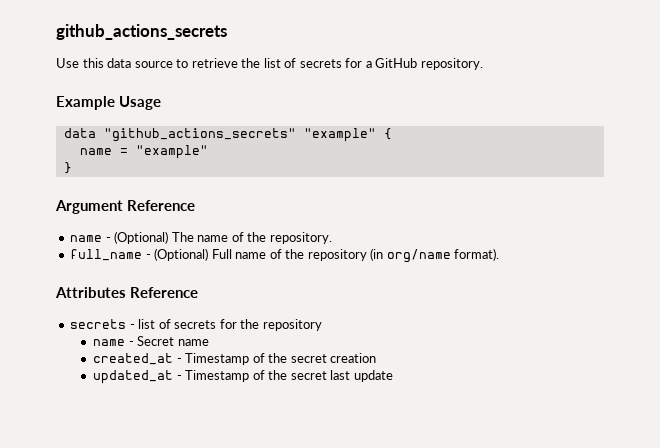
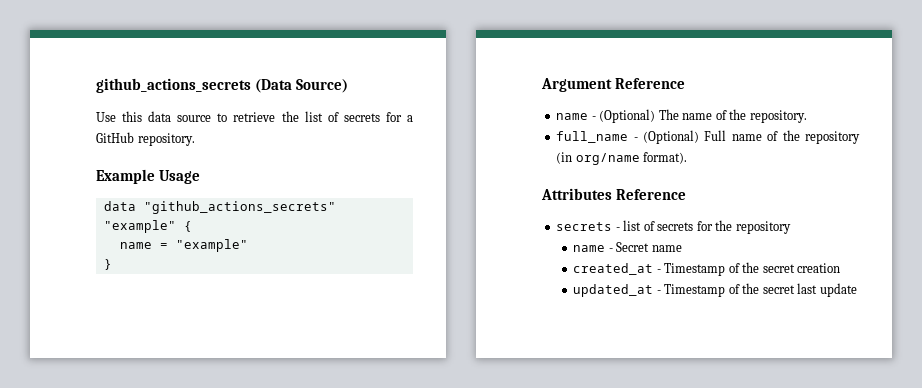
(227, 32) none -> [255,79,349,93] (Data Source)

